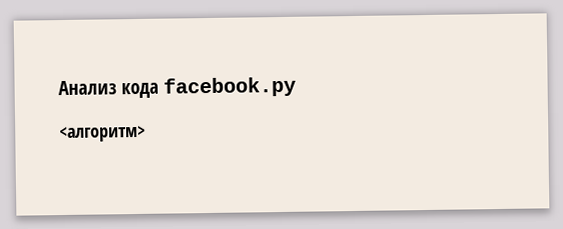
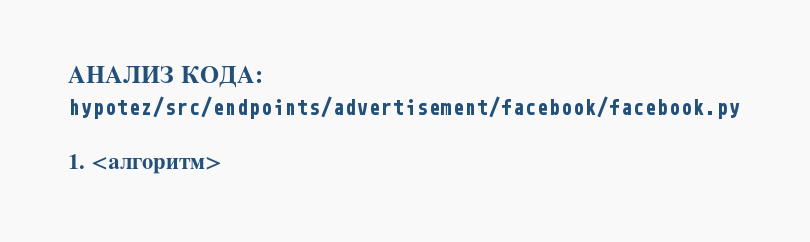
[58,76,297,99] Анализ кода facebook.py // -> [68,66,263,88] [68,96,740,119] [68,154,85,169] АНАЛИЗ КОДА: hypotez/src/endpoints/advertisement/facebook/facebook.py // 1.

